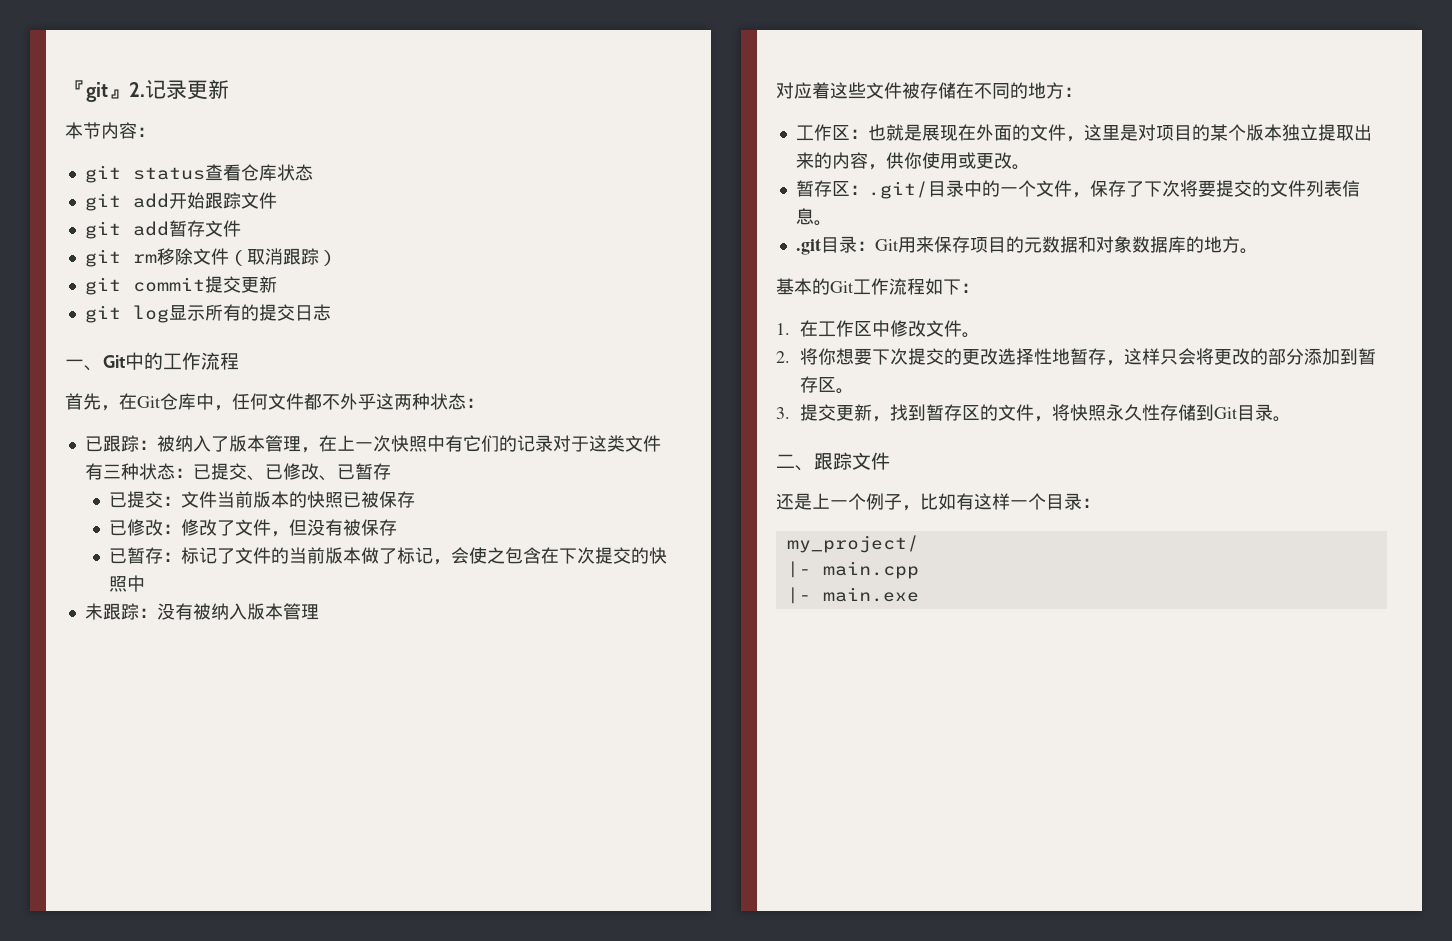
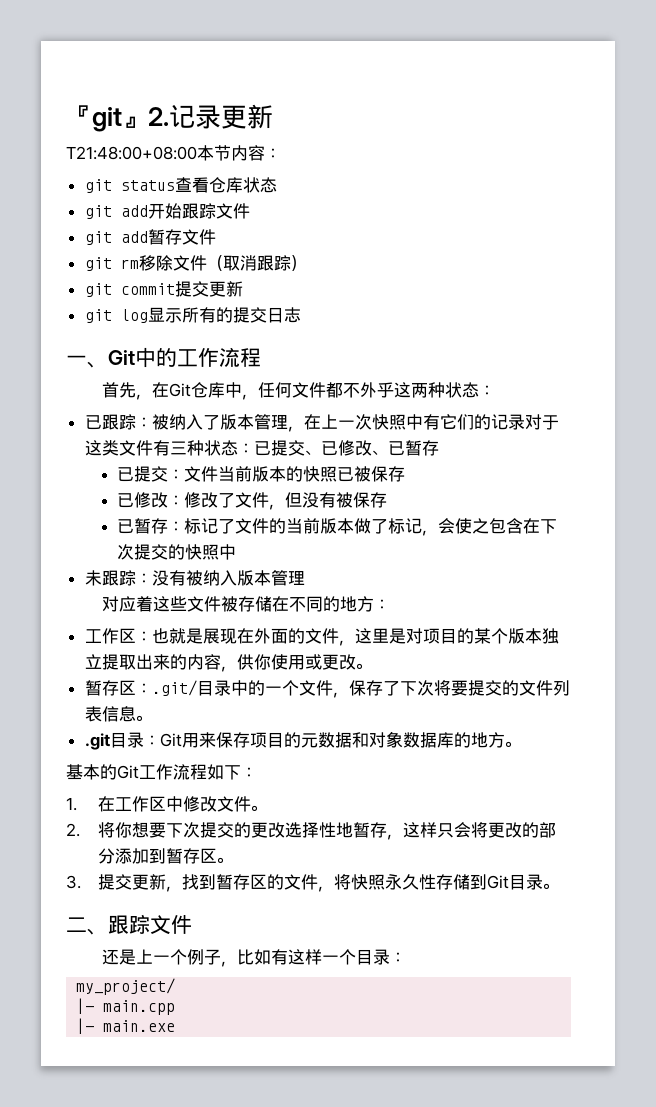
(229, 89) none -> [66,146,197,160] T21:48:00+08:00

